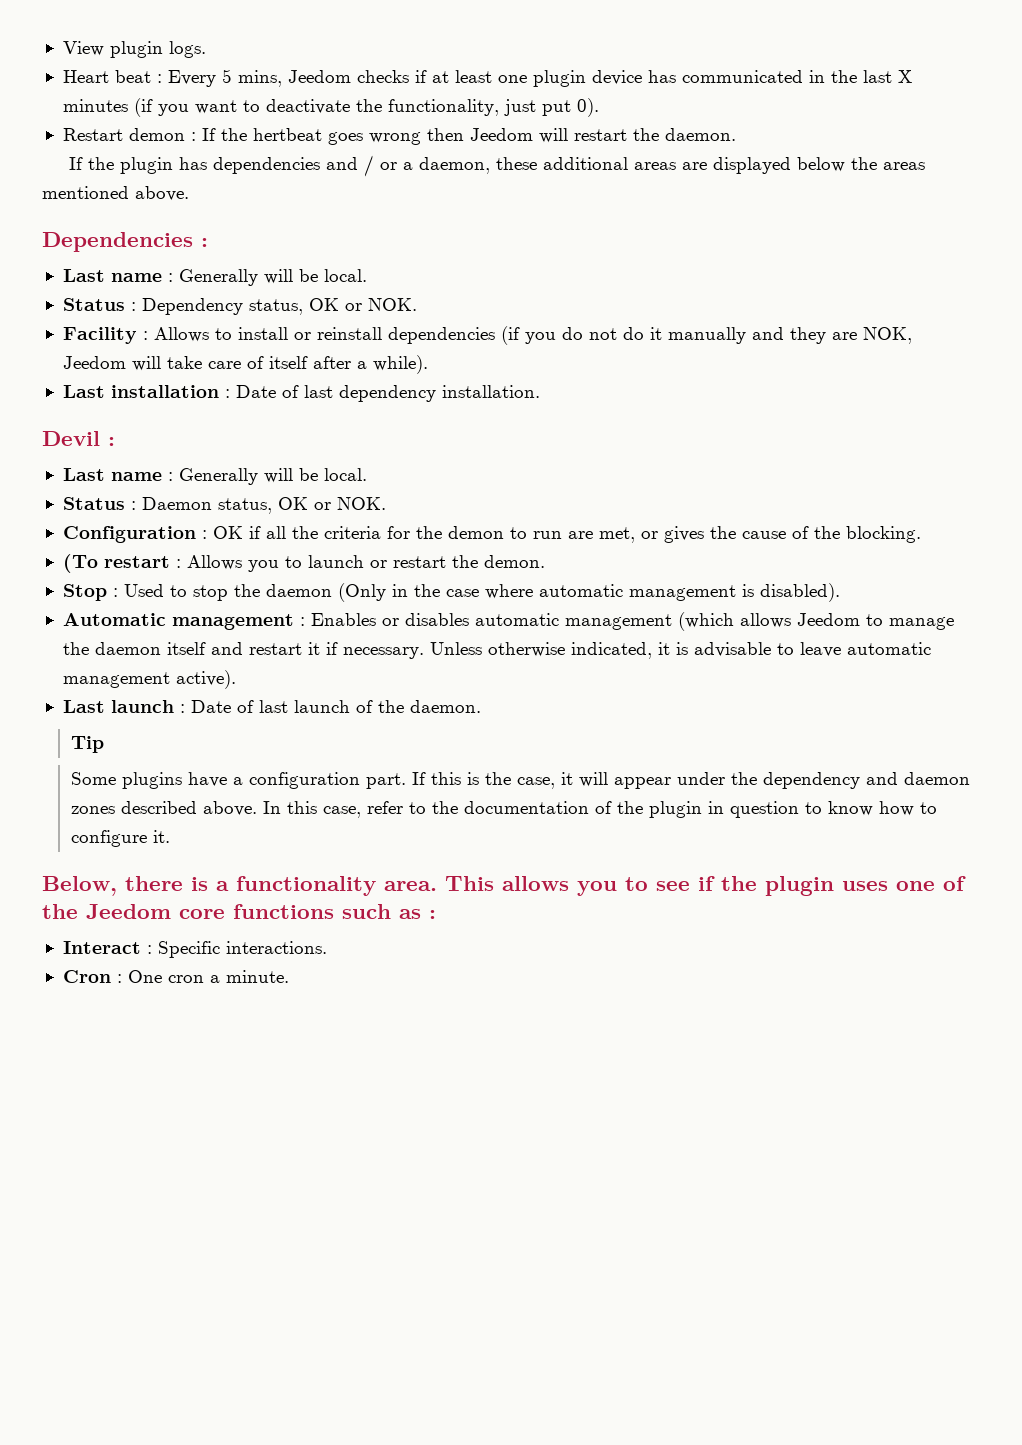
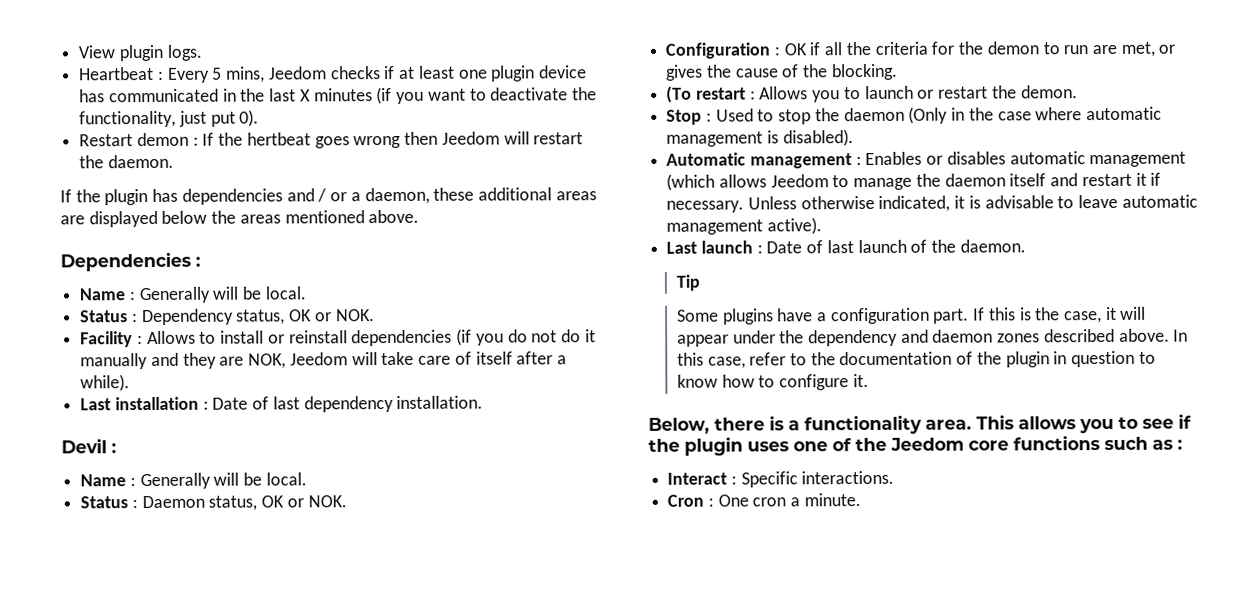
[62,70,151,83] Heart beat -> [79,66,155,81] Heartbeat
[62,269,162,282] Last name -> [79,288,126,301] Name
[62,468,162,481] Last name -> [80,474,127,487] Name

